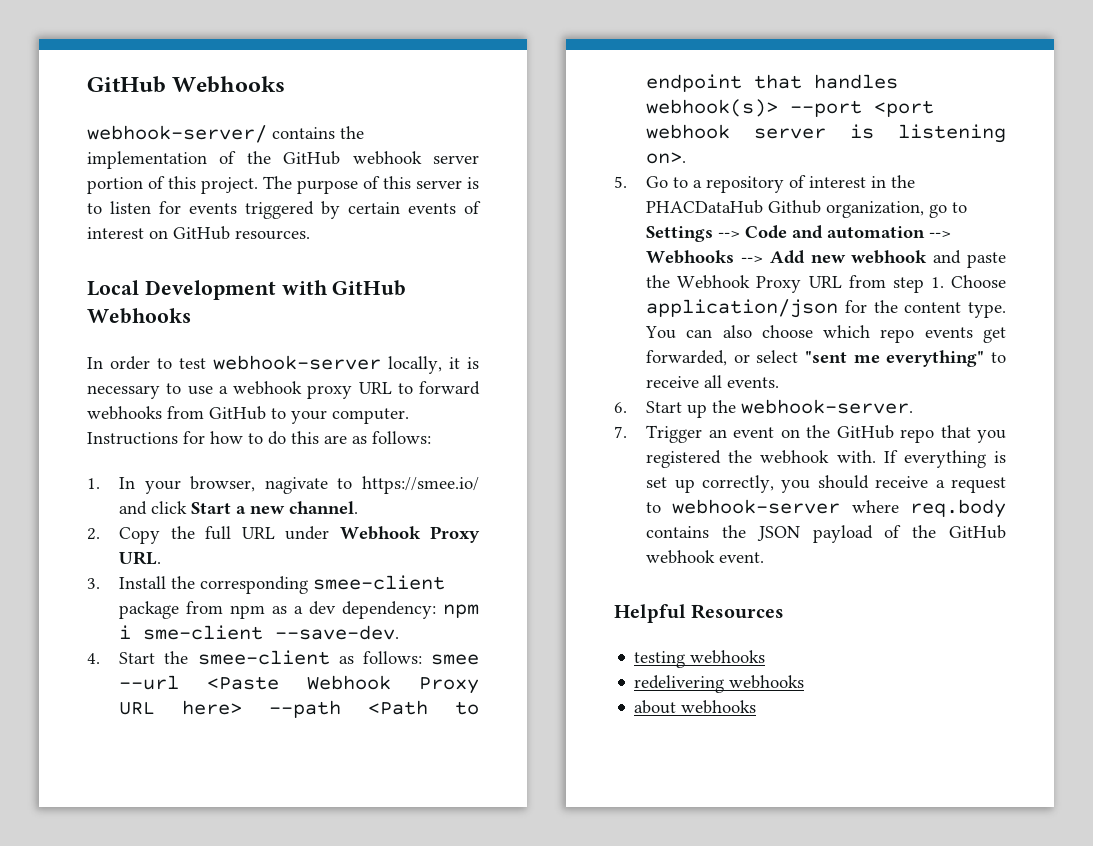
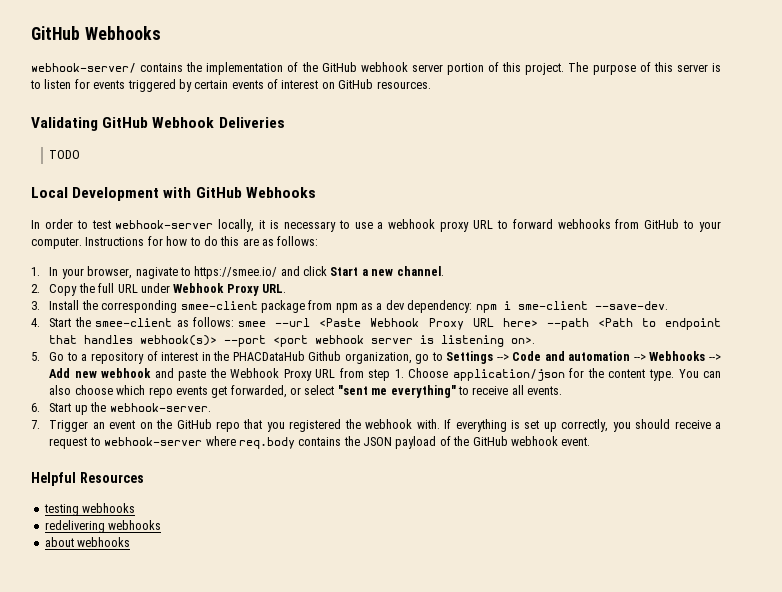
(310, 235) none -> [31,117,285,131] [49,150,81,159] // Validating GitHub Webhook Deliveries // TODO

